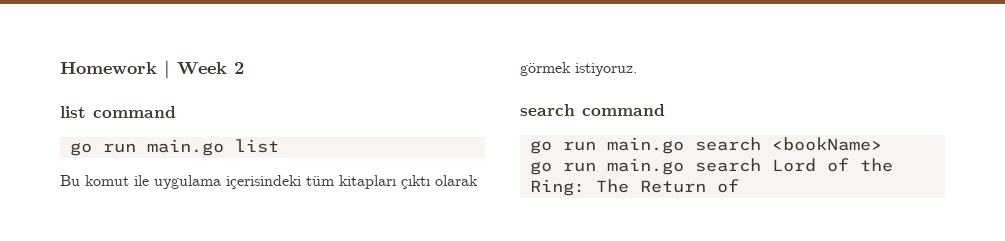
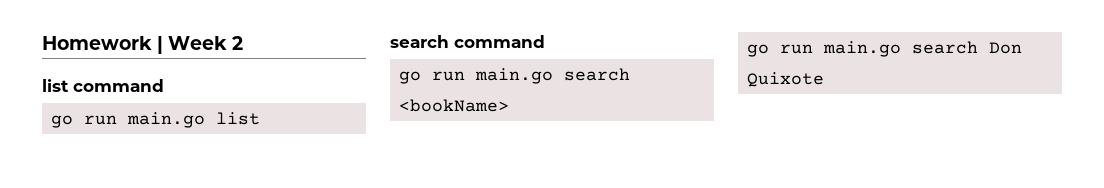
[60,175,478,189] [520,62,637,76] // Bu komut ile uygulama içerisindeki tüm kitapları çıktı olarak görmek istiyoruz. -> (260, 118) none
[771,158,893,172] [529,179,739,196] Lord of the Ring: The Return of -> [989,42,1022,54] [747,72,824,87] Don Quixote

